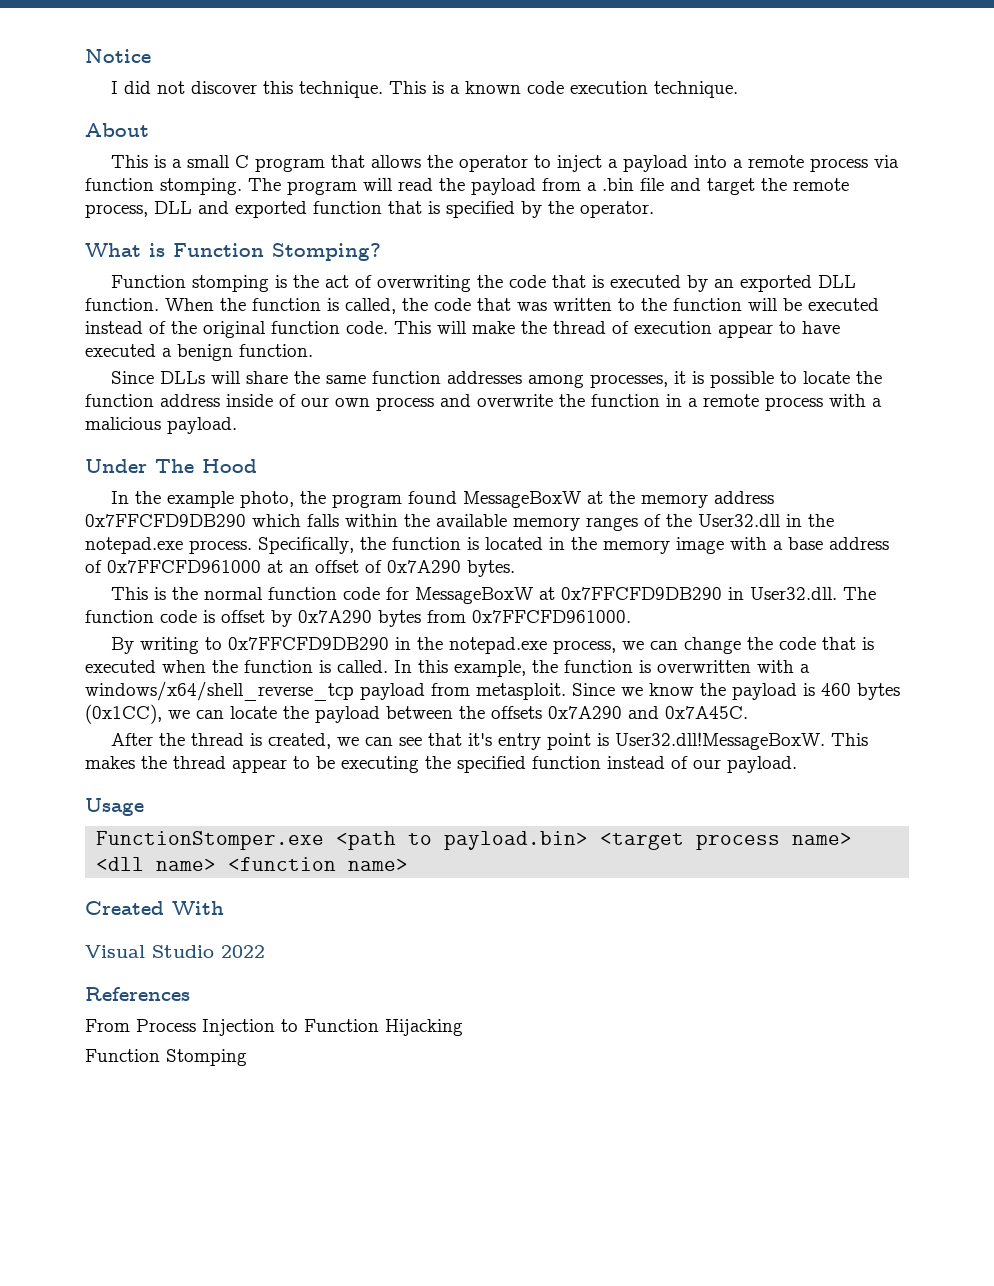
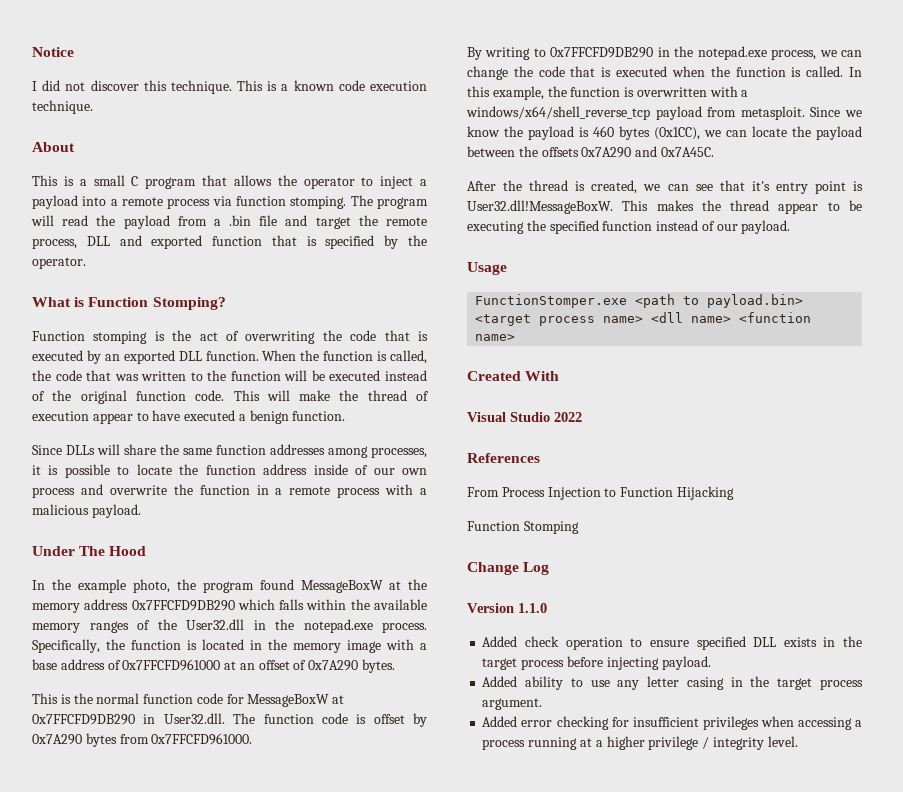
(247, 1057) none -> [467,562,550,575] [467,603,547,613] [482,636,862,650] [482,656,711,670] [482,676,863,690] [482,698,543,710] [482,716,862,730] [482,736,798,750] // Change Log // Version 1.1.0 // Added check operation to ensure specified DLL exists in the target process before injecting payload. // Added ability to use any letter casing in the target process argument. // Added error checking for insufficient privileges when accessing a process running at a higher privilege / integrity level.

